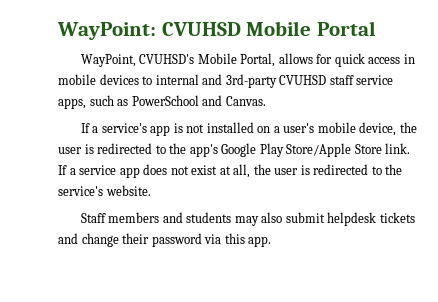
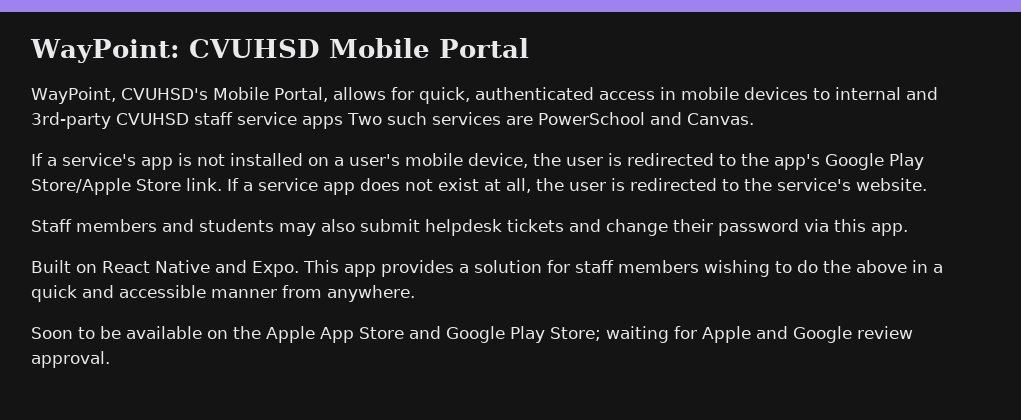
[334,53,365,67] quick -> [418,87,594,104] quick, authenticated
[58,95,129,109] apps, such as -> [302,112,533,129] apps Two such services are
(272, 241) none -> [31,260,943,277] [31,285,415,302] [31,326,913,343] [31,351,110,368] // Built on React Native and Expo. This app provides a solution for staff members wishing to do the above in a quick and accessible manner from anywhere. // Soon to be available on the Apple App Store and Google Play Store; waiting for Apple and Google review approval.

